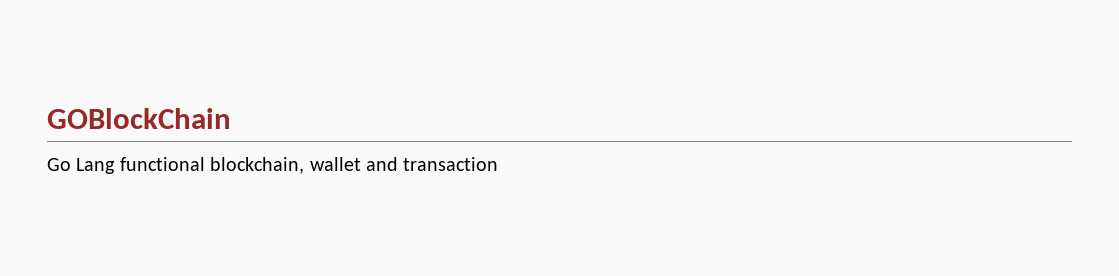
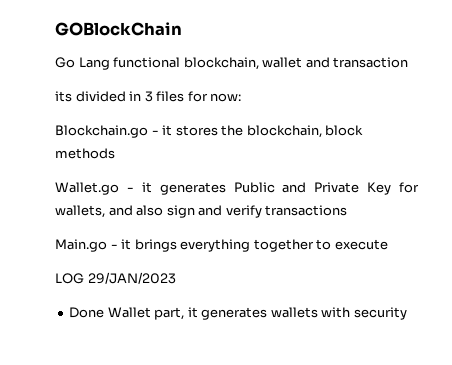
(499, 164) none -> [55,91,242,102] [55,125,364,138] [55,148,115,159] [55,182,419,195] [55,205,348,218] [55,239,388,252] [55,272,176,284] [69,307,407,320] // its divided in 3 files for now: // Blockchain.go - it stores the blockchain, block methods // Wallet.go - it generates Public and Private Key for wallets, and also sign and verify transactions // Main.go - it brings everything together to execute // LOG 29/JAN/2023 // Done Wallet part, it generates wallets with security

